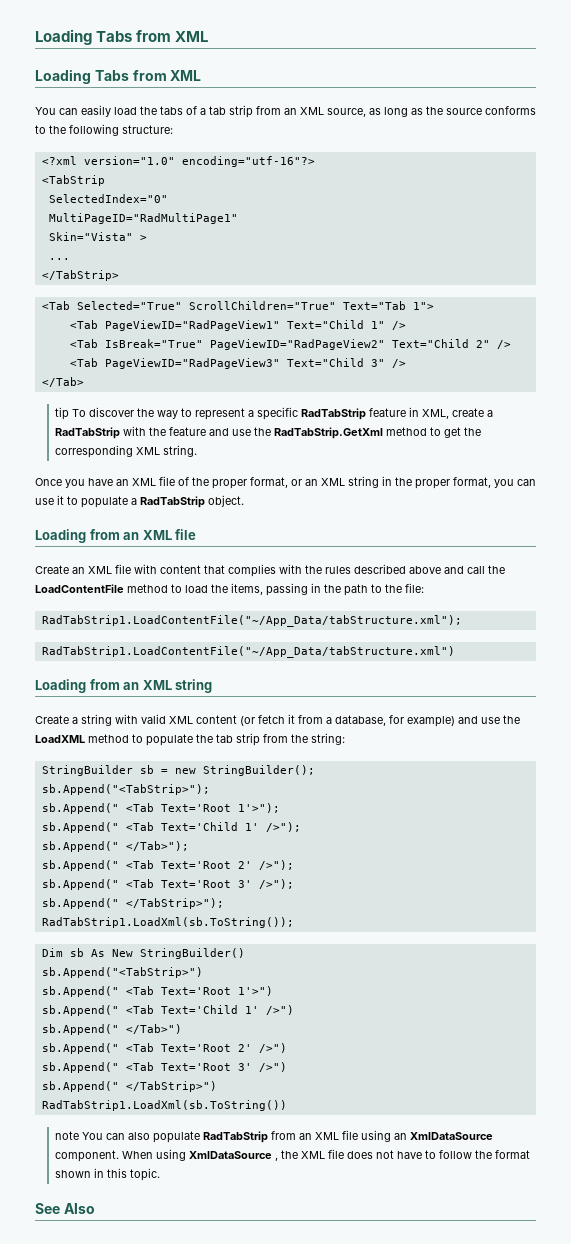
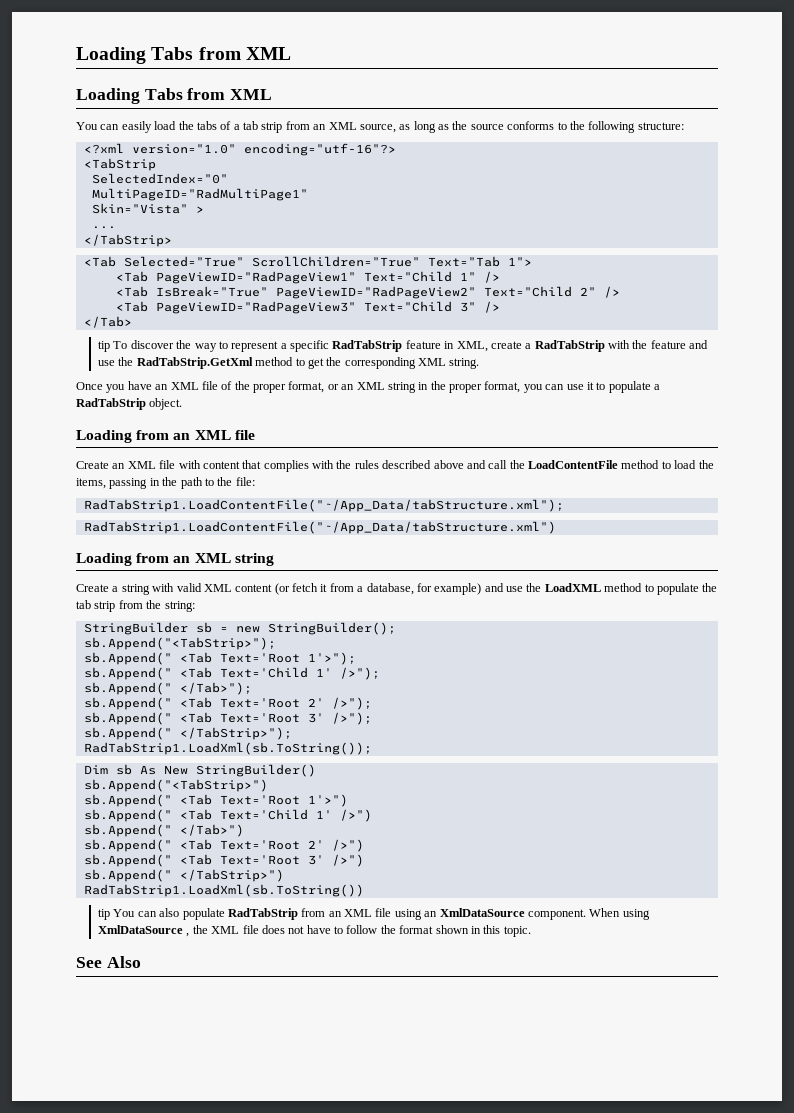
[54,1131,79,1140] note -> [97,909,110,920] tip

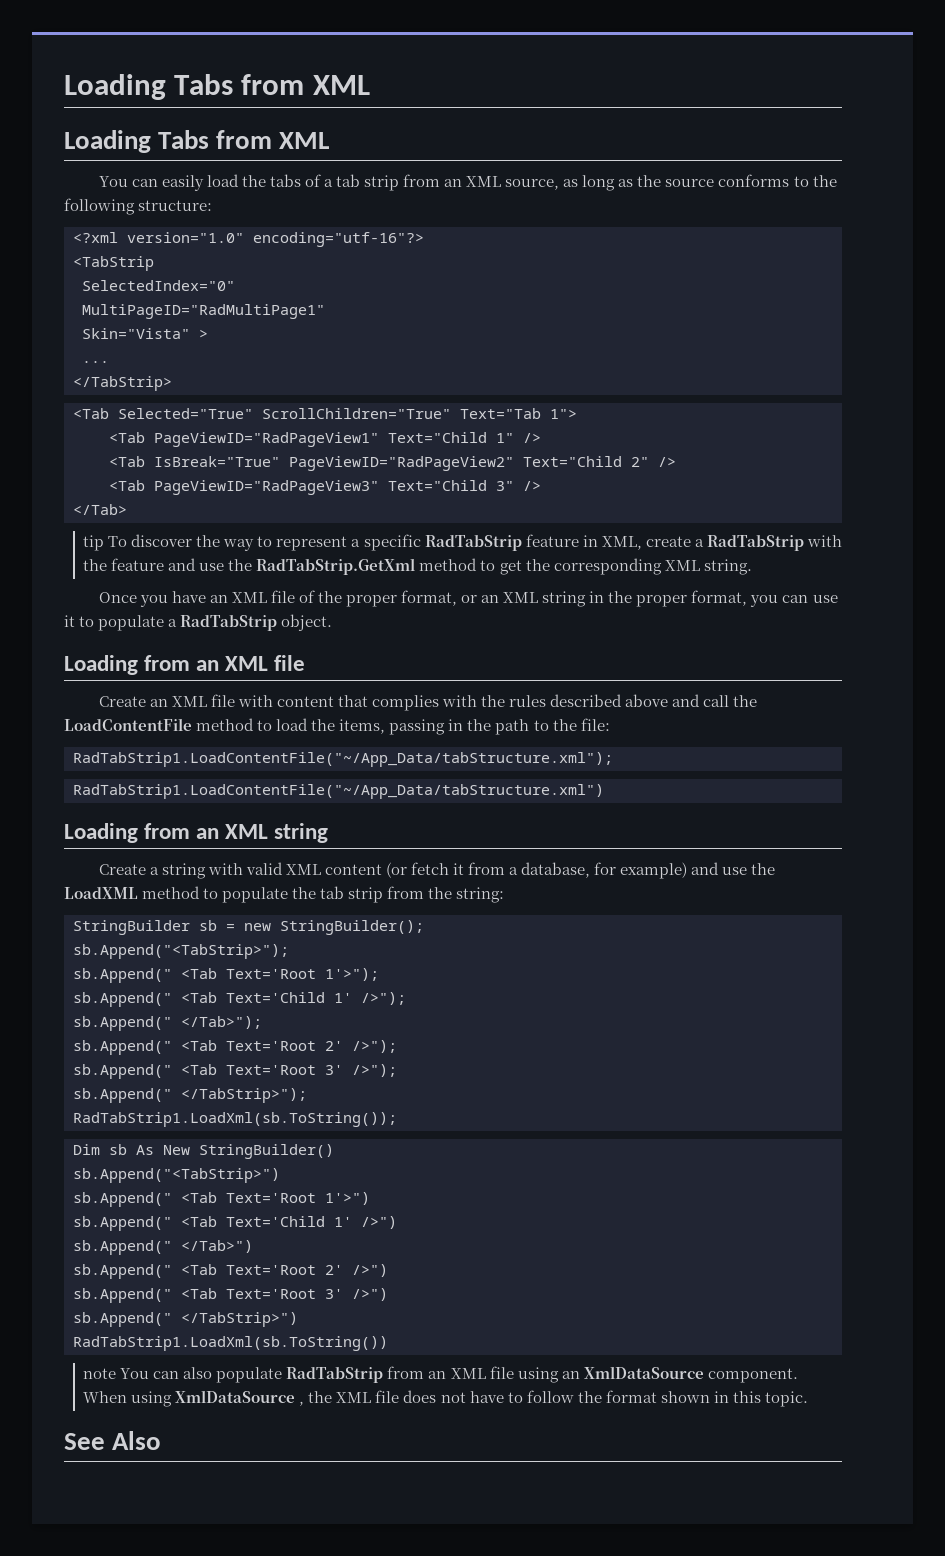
[97,909,110,920] tip -> [83,1368,117,1379] note

